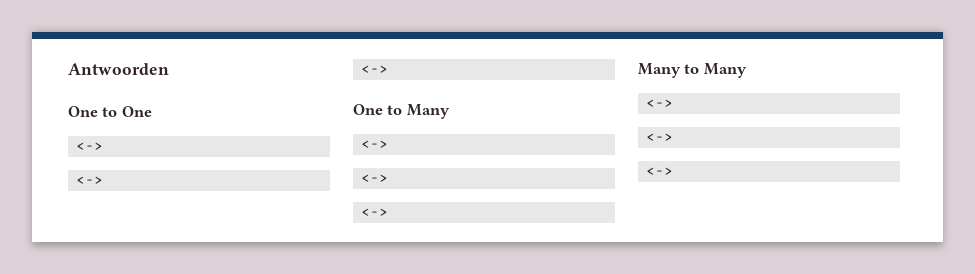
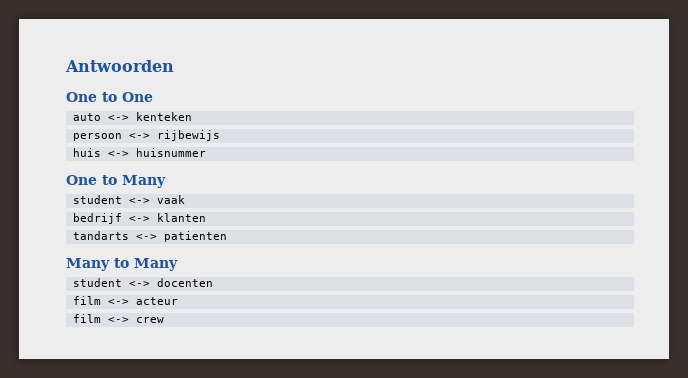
[76,142,104,150] [76,176,104,184] [361,65,389,73] <-> // <-> // <-> -> [72,112,192,121] [72,130,220,141] [72,148,206,157] auto <-> kenteken // persoon <-> rijbewijs // huis <-> huisnummer
[361,140,389,148] [361,174,389,182] [361,208,389,216] <-> // <-> // <-> -> [72,195,185,204] [72,213,206,224] [72,231,227,242] student <-> vaak // bedrijf <-> klanten // tandarts <-> patienten
[646,99,674,107] [646,133,674,141] [646,167,674,175] <-> // <-> // <-> -> [72,278,213,287] [72,296,178,305] [72,314,164,323] student <-> docenten // film <-> acteur // film <-> crew

